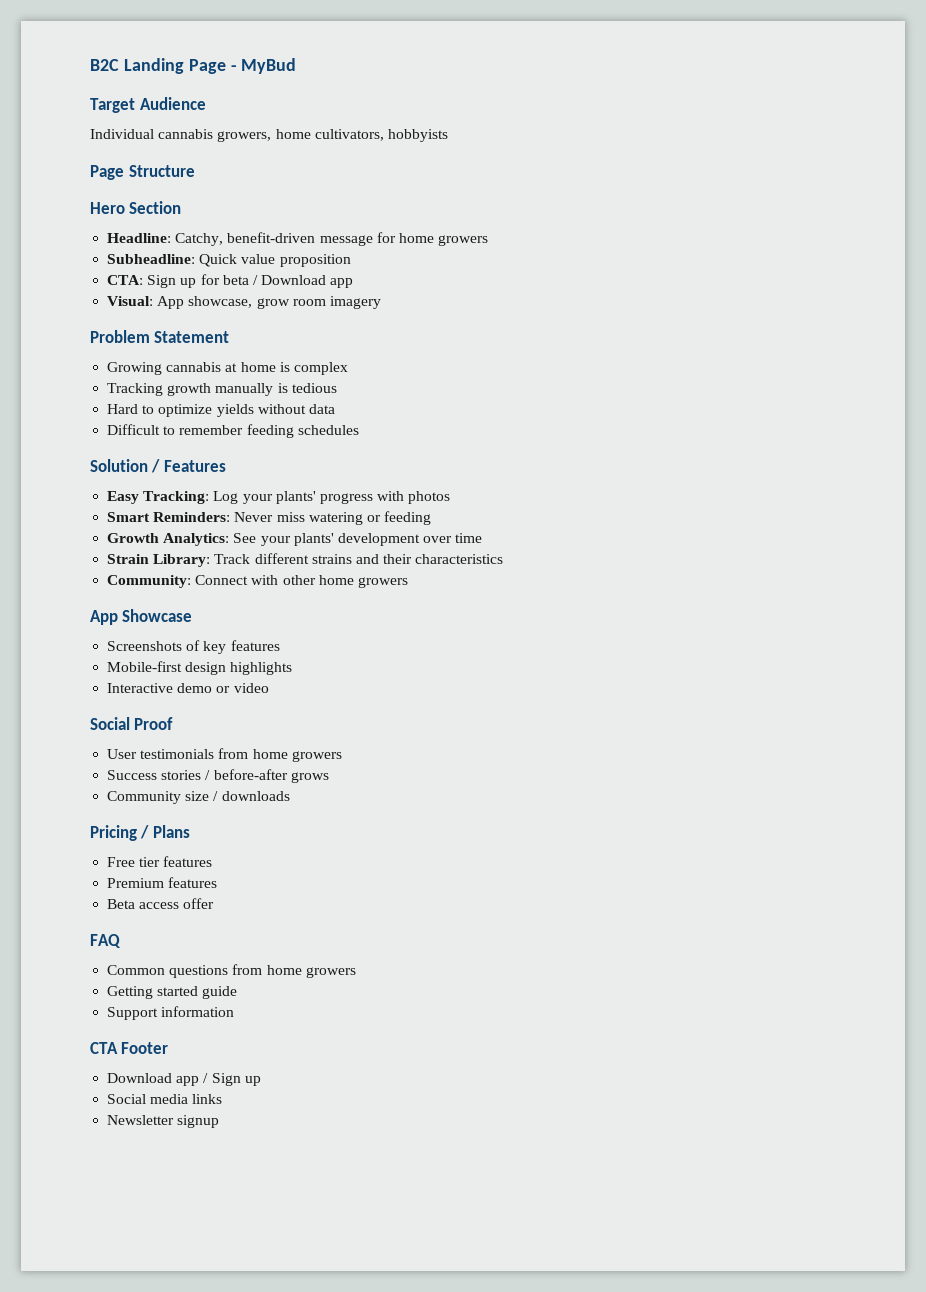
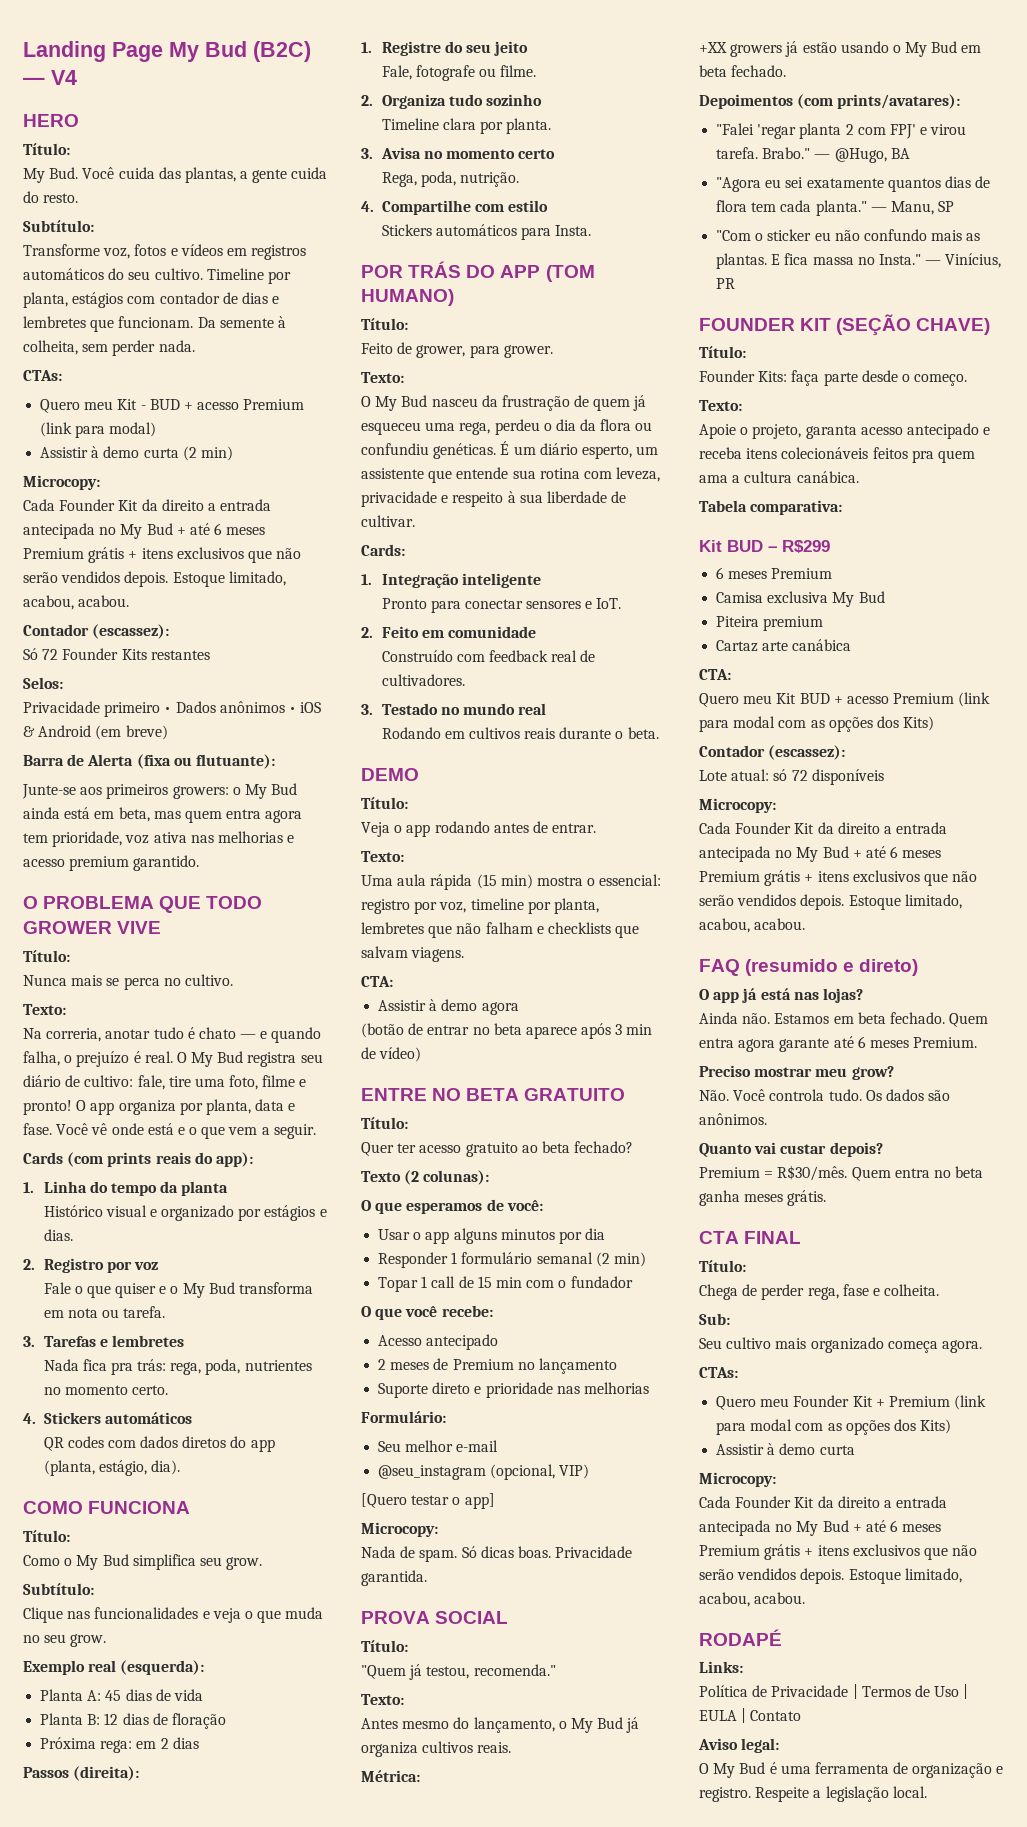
[90,59,119,71] B2C -> (23, 51) none
[230,58,297,74] [90,97,206,113] [90,129,448,142] [90,165,195,180] [90,201,182,214] [107,232,489,246] [107,254,351,267] [107,274,354,288] [107,296,381,309] [90,330,230,343] [107,362,348,375] [107,383,337,396] [107,404,335,417] [107,424,359,438] [90,459,226,473] [107,491,451,504] [107,511,432,525] [107,533,483,546] [107,553,504,567] [107,575,408,588] [90,609,193,625] [107,640,280,654] [107,661,293,675] [107,683,269,693] [90,717,174,730] [107,748,342,762] [107,769,329,783] [107,791,290,804] [90,825,190,841] [107,856,213,867] [107,877,218,888] [107,898,215,909] [90,934,121,948] [107,964,356,978] [107,986,238,999] [107,1006,235,1020] [90,1042,169,1054] [107,1073,261,1086] [107,1094,223,1104] [107,1115,220,1128] - MyBud // Target Audience // Individual cannabis growers, home cultivators, hobbyists // Page Structure // Hero Section // Headline: Catchy, benefit-driven message for home growers // Subheadline: Quick value proposition // CTA: Sign up for beta / Download app // Visual: App showcase, grow room imagery // Problem Statement // Growing cannabis at home is complex // Tracking growth manually is tedious // Hard to optimize yields without data // Difficult to remember feeding schedules // Solution / Features // Easy Tracking: Log your plants' progress with photos // Smart Reminders: Never miss watering or feeding // Growth Analytics: See your plants' development over time // Strain Library: Track different strains and their characteristics // Community: Connect with other home growers // App Showcase // Screenshots of key features // Mobile-first design highlights // Interactive demo or video // Social Proof // User testimonials from home growers // Success stories / before-after grows // Community size / downloads // Pricing / Plans // Free tier features // Premium features // Beta access offer // FAQ // Common questions from home growers // Getting started guide // Support information // CTA Footer // Download app / Sign up // Social media links // Newsletter signup -> [169,41,311,62] [23,70,77,85] [23,114,79,127] [23,143,70,155] [23,167,328,183] [23,191,79,203] [23,220,94,232] [23,244,307,260] [23,268,291,284] [23,292,280,308] [23,316,286,332] [23,340,195,356] [23,370,62,381] [40,399,305,413] [40,422,157,438] [40,446,233,461] [23,475,100,490] [23,499,272,511] [23,523,266,539] [23,547,302,563] [23,571,286,587] [23,595,130,610] [23,624,170,639] [23,648,210,660] [23,677,63,689] [23,701,322,717] [23,725,168,740] [23,754,275,769] [22,783,298,799] [23,807,303,823] [23,831,295,847] [23,855,200,871] [23,896,263,913] [23,921,162,934] [23,950,70,962] [23,974,233,990] [23,1004,66,1015] [23,1027,322,1043] [23,1051,323,1067] [23,1075,307,1090] [23,1099,296,1115] [23,1123,316,1139] [23,1152,253,1167] [23,1181,229,1196] [43,1205,327,1221] [43,1229,73,1241] [23,1258,158,1273] [43,1282,314,1298] [43,1306,166,1318] [23,1335,184,1347] [43,1359,312,1375] [43,1385,168,1395] [23,1412,192,1424] [43,1436,275,1452] [43,1460,180,1476] [23,1501,191,1514] [23,1530,70,1542] [23,1554,263,1570] [23,1583,94,1595] [23,1607,324,1623] [23,1634,107,1647] [23,1660,205,1675] [40,1689,203,1701] [40,1713,226,1729] [40,1737,199,1753] [23,1766,140,1781] [361,41,529,56] [381,65,537,81] [361,94,542,109] [381,118,552,134] [361,147,556,159] [381,171,519,187] [361,200,549,215] [381,224,592,240] [361,261,595,282] [361,289,454,306] [361,318,408,330] [361,342,553,358] [361,372,404,383] [361,395,647,411] [361,419,653,435] [361,441,659,459] [361,467,661,483] [361,491,627,507] [361,515,415,527] [361,544,405,556] [361,573,541,588] [381,598,622,613] [361,626,536,638] [381,650,596,662] [381,674,465,686] [361,703,547,715] [381,727,659,739] [361,768,419,781] [361,797,408,809] [361,821,597,837] [361,851,404,862] [361,874,662,890] [361,898,599,914] [361,922,640,938] [361,946,465,962] [361,976,393,987] [378,999,519,1015] [361,1023,653,1039] [361,1047,422,1062] [361,1088,626,1101] [361,1117,408,1129] [361,1141,634,1157] [361,1170,490,1185] [361,1199,543,1214] [378,1228,606,1244] [378,1252,646,1268] [378,1276,633,1292] [361,1305,493,1320] [378,1334,499,1350] [378,1358,617,1374] [378,1382,649,1398] [361,1411,446,1423] [378,1440,499,1452] [378,1464,590,1480] [361,1493,495,1509] [361,1522,438,1537] [361,1546,633,1562] [361,1570,427,1586] [361,1611,509,1624] [361,1640,408,1652] [361,1664,556,1680] [361,1694,404,1705] [361,1717,640,1733] [361,1741,512,1757] [361,1770,420,1782] [699,41,982,57] [699,65,787,77] [699,94,961,109] [716,123,967,139] [716,147,910,163] [716,176,991,192] [716,200,955,216] [716,229,981,241] [716,253,1002,269] [716,278,736,289] [699,314,991,336] [699,346,746,358] [699,370,968,386] [699,400,742,411] [699,423,991,439] [699,447,975,463] [699,471,859,483] [699,500,843,515] [699,540,830,553] [716,567,833,579] [716,591,885,607] [716,616,824,631] [716,639,852,652] [699,669,731,680] [699,692,991,707] [699,716,935,732] [699,745,846,760] [699,769,884,785] [699,798,776,813] [699,822,948,834] [699,846,942,862] [699,870,978,886] [699,894,962,910] [699,918,806,933] [699,959,919,976] [699,988,863,1003] [699,1012,989,1027] [699,1036,978,1052] [699,1065,894,1080] [699,1089,951,1101] [699,1113,767,1125] [699,1142,883,1157] [699,1165,984,1181] [699,1190,827,1206] [699,1231,802,1244] [699,1260,746,1272] [699,1284,940,1300] [699,1313,730,1325] [699,1337,982,1353] [699,1367,738,1378] [716,1395,987,1410] [716,1419,952,1435] [716,1443,855,1455] [699,1472,776,1487] [699,1496,948,1508] [699,1520,942,1536] [699,1544,978,1560] [699,1568,962,1584] [699,1592,806,1607] [699,1629,782,1646] [699,1661,743,1673] [699,1684,969,1699] [699,1708,802,1723] [698,1738,780,1753] [699,1762,1004,1778] [699,1786,927,1802] My Bud (B2C) — V4 // HERO // Título: // My Bud. Você cuida das plantas, a gente cuida do resto. // Subtítulo: // Transforme voz, fotos e vídeos em registros automáticos do seu cultivo. Timeline por planta, estágios com contador de dias e lembretes que funcionam. Da semente à colheita, sem perder nada. // CTAs: // Quero meu Kit - BUD + acesso Premium (link para modal) // Assistir à demo curta (2 min) // Microcopy: // Cada Founder Kit da direito a entrada antecipada no My Bud + até 6 meses Premium grátis + itens exclusivos que não serão vendidos depois. Estoque limitado, acabou, acabou. // Contador (escassez): // Só 72 Founder Kits restantes // Selos: // Privacidade primeiro • Dados anônimos • iOS & Android (em breve) // Barra de Alerta (fixa ou flutuante): // Junte-se aos primeiros growers: o My Bud ainda está em beta, mas quem entra agora tem prioridade, voz ativa nas melhorias e acesso premium garantido. // O PROBLEMA QUE TODO GROWER VIVE // Título: // Nunca mais se perca no cultivo. // Texto: // Na correria, anotar tudo é chato — e quando falha, o prejuízo é real. O My Bud registra seu diário de cultivo: fale, tire uma foto, filme e pronto! O app organiza por planta, data e fase. Você vê onde está e o que vem a seguir. // Cards (com prints reais do app): // 1. Linha do tempo da planta // Histórico visual e organizado por estágios e dias. // 2. Registro por voz // Fale o que quiser e o My Bud transforma em nota ou tarefa. // 3. Tarefas e lembretes // Nada fica pra trás: rega, poda, nutrientes no momento certo. // 4. Stickers automáticos // QR codes com dados diretos do app (planta, estágio, dia). // COMO FUNCIONA // Título: // Como o My Bud simplifica seu grow. // Subtítulo: // Clique nas funcionalidades e veja o que muda no seu grow. // Exemplo real (esquerda): // Planta A: 45 dias de vida // Planta B: 12 dias de floração // Próxima rega: em 2 dias // Passos (direita): // 1. Registre do seu jeito // Fale, fotografe ou filme. // 2. Organiza tudo sozinho // Timeline clara por planta. // 3. Avisa no momento certo // Rega, poda, nutrição. // 4. Compartilhe com estilo // Stickers automáticos para Insta. // POR TRÁS DO APP (TOM HUMANO) // Título: // Feito de grower, para grower. // Texto: // O My Bud nasceu da frustração de quem já esqueceu uma rega, perdeu o dia da flora ou confundiu genéticas. É um diário esperto, um assistente que entende sua rotina com leveza, privacidade e respeito à sua liberdade de cultivar. // Cards: // 1. Integração inteligente // Pronto para conectar sensores e IoT. // 2. Feito em comunidade // Construído com feedback real de cultivadores. // 3. Testado no mundo real // Rodando em cultivos reais durante o beta. // DEMO // Título: // Veja o app rodando antes de entrar. // Texto: // Uma aula rápida (15 min) mostra o essencial: registro por voz, timeline por planta, lembretes que não falham e checklists que salvam viagens. // CTA: // Assistir à demo agora // (botão de entrar no beta aparece após 3 min de vídeo) // ENTRE NO BETA GRATUITO // Título: // Quer ter acesso gratuito ao beta fechado? // Texto (2 colunas): // O que esperamos de você: // Usar o app alguns minutos por dia // Responder 1 formulário semanal (2 min) // Topar 1 call de 15 min com o fundador // O que você recebe: // Acesso antecipado // 2 meses de Premium no lançamento // Suporte direto e prioridade nas melhorias // Formulário: // Seu melhor e-mail // @seu_instagram (opcional, VIP) // [Quero testar o app] // Microcopy: // Nada de spam. Só dicas boas. Privacidade garantida. // PROVA SOCIAL // Título: // "Quem já testou, recomenda." // Texto: // Antes mesmo do lançamento, o My Bud já organiza cultivos reais. // Métrica: // +XX growers já estão usando o My Bud em beta fechado. // Depoimentos (com prints/avatares): // "Falei 'regar planta 2 com FPJ' e virou tarefa. Brabo." — @Hugo, BA // "Agora eu sei exatamente quantos dias de flora tem cada planta." — Manu, SP // "Com o sticker eu não confundo mais as plantas. E fica massa no Insta." — Vinícius, PR // FOUNDER KIT (SEÇÃO CHAVE) // Título: // Founder Kits: faça parte desde o começo. // Texto: // Apoie o projeto, garanta acesso antecipado e receba itens colecionáveis feitos pra quem ama a cultura canábica. // Tabela comparativa: // Kit BUD – R$299 // 6 meses Premium // Camisa exclusiva My Bud // Piteira premium // Cartaz arte canábica // CTA: // Quero meu Kit BUD + acesso Premium (link para modal com as opções dos Kits) // Contador (escassez): // Lote atual: só 72 disponíveis // Microcopy: // Cada Founder Kit da direito a entrada antecipada no My Bud + até 6 meses Premium grátis + itens exclusivos que não serão vendidos depois. Estoque limitado, acabou, acabou. // FAQ (resumido e direto) // O app já está nas lojas? // Ainda não. Estamos em beta fechado. Quem entra agora garante até 6 meses Premium. // Preciso mostrar meu grow? // Não. Você controla tudo. Os dados são anônimos. // Quanto vai custar depois? // Premium = R$30/mês. Quem entra no beta ganha meses grátis. // CTA FINAL // Título: // Chega de perder rega, fase e colheita. // Sub: // Seu cultivo mais organizado começa agora. // CTAs: // Quero meu Founder Kit + Premium (link para modal com as opções dos Kits) // Assistir à demo curta // Microcopy: // Cada Founder Kit da direito a entrada antecipada no My Bud + até 6 meses Premium grátis + itens exclusivos que não serão vendidos depois. Estoque limitado, acabou, acabou. // RODAPÉ // Links: // Política de Privacidade | Termos de Uso | EULA | Contato // Aviso legal: // O My Bud é uma ferramenta de organização e registro. Respeite a legislação local.

